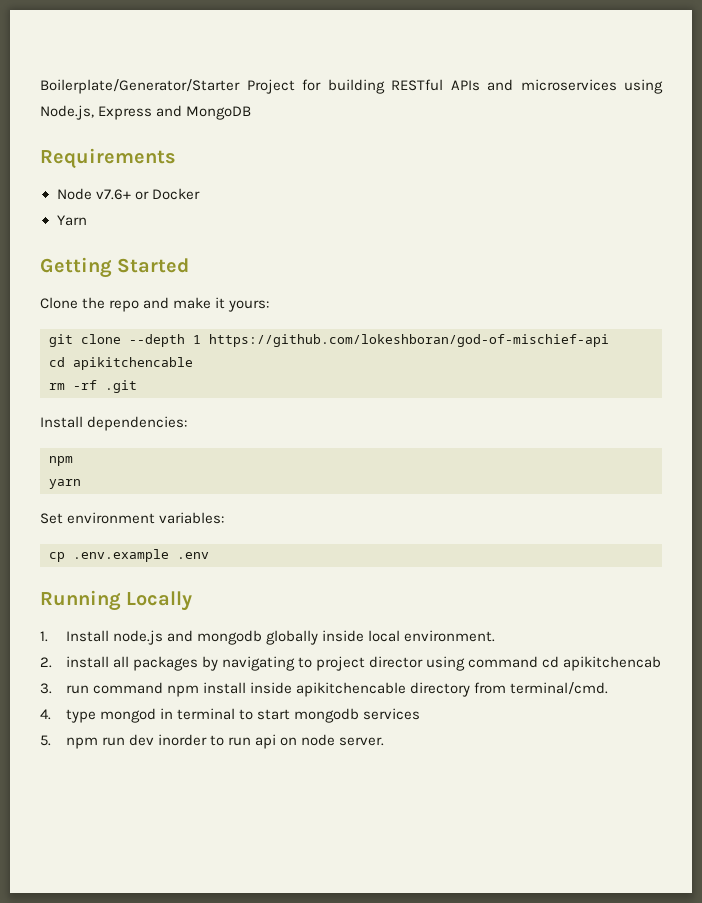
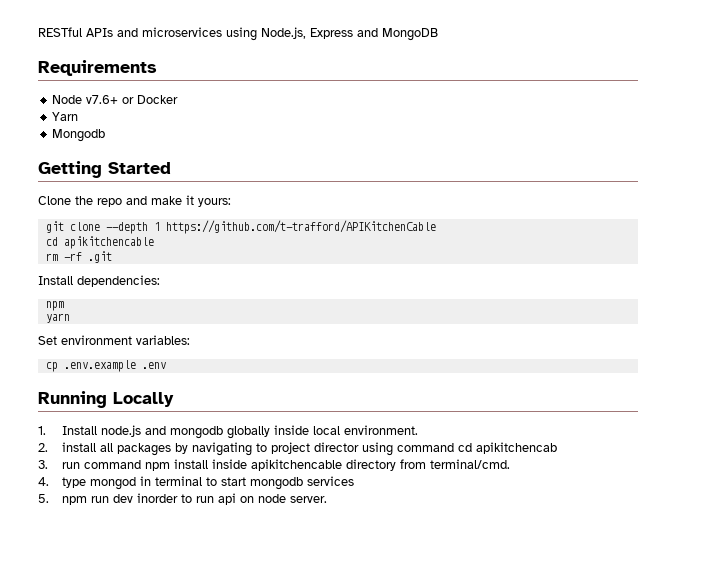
[40,79,385,94] Boilerplate/Generator/Starter Project for building -> (38, 32) none
(87, 220) none -> [52,129,106,142] // Mongodb
[209,334,609,347] https://github.com/lokeshboran/god-of-mischief-api -> [165,220,436,234] https://github.com/t-trafford/APIKitchenCable

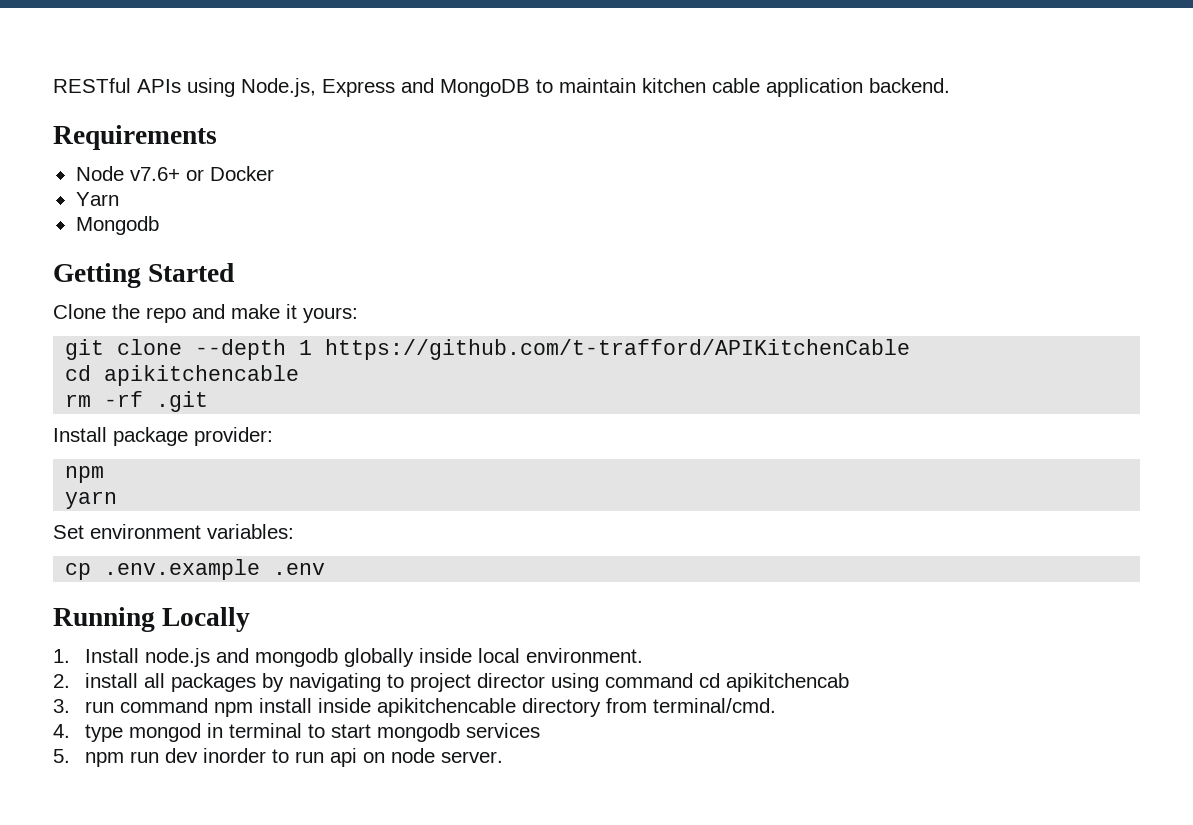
[117,27,222,37] and microservices -> (181, 86) none
(438, 34) none -> [536,78,950,97] to maintain kitchen cable application backend.
[77,275,160,287] dependencies: -> [113,427,273,446] package provider:

